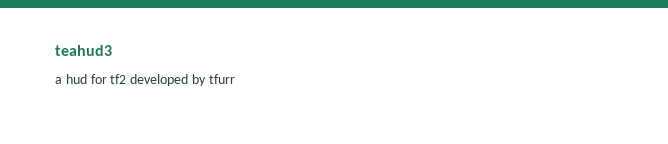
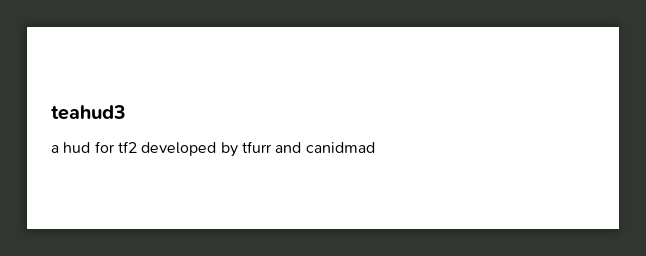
(235, 79) none -> [275,142,375,153] and canidmad

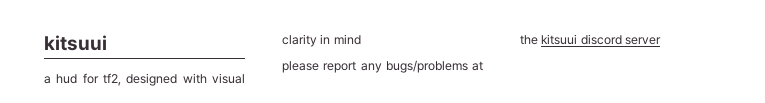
[51,105,126,120] teahud3 -> [44,35,107,51] kitsuui
[117,141,375,157] tf2 developed by tfurr and canidmad -> [103,73,245,86] [282,34,361,47] [282,60,483,73] [520,34,662,45] tf2, designed with visual clarity in mind // please report any bugs/problems at the kitsuui discord server

